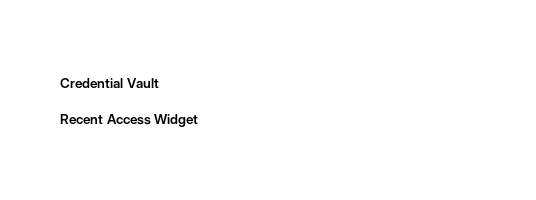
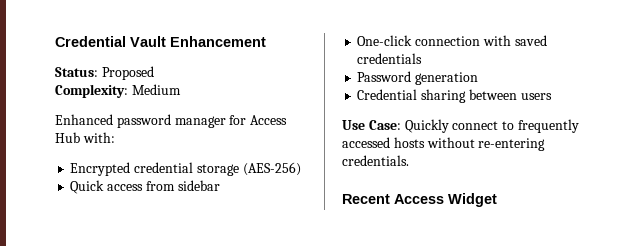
(159, 83) none -> [170,36,266,47] [55,66,154,80] [55,84,181,98] [55,114,288,128] [55,132,115,143] [70,162,301,176] [70,180,220,194] [357,35,547,46] [357,53,423,64] [357,71,479,85] [357,89,552,103] [342,119,579,133] [342,137,546,151] [342,155,409,166] Enhancement // Status: Proposed // Complexity: Medium // Enhanced password manager for Access Hub with: // Encrypted credential storage (AES-256) // Quick access from sidebar // One-click connection with saved credentials // Password generation // Credential sharing between users // Use Case: Quickly connect to frequently accessed hosts without re-entering credentials.

